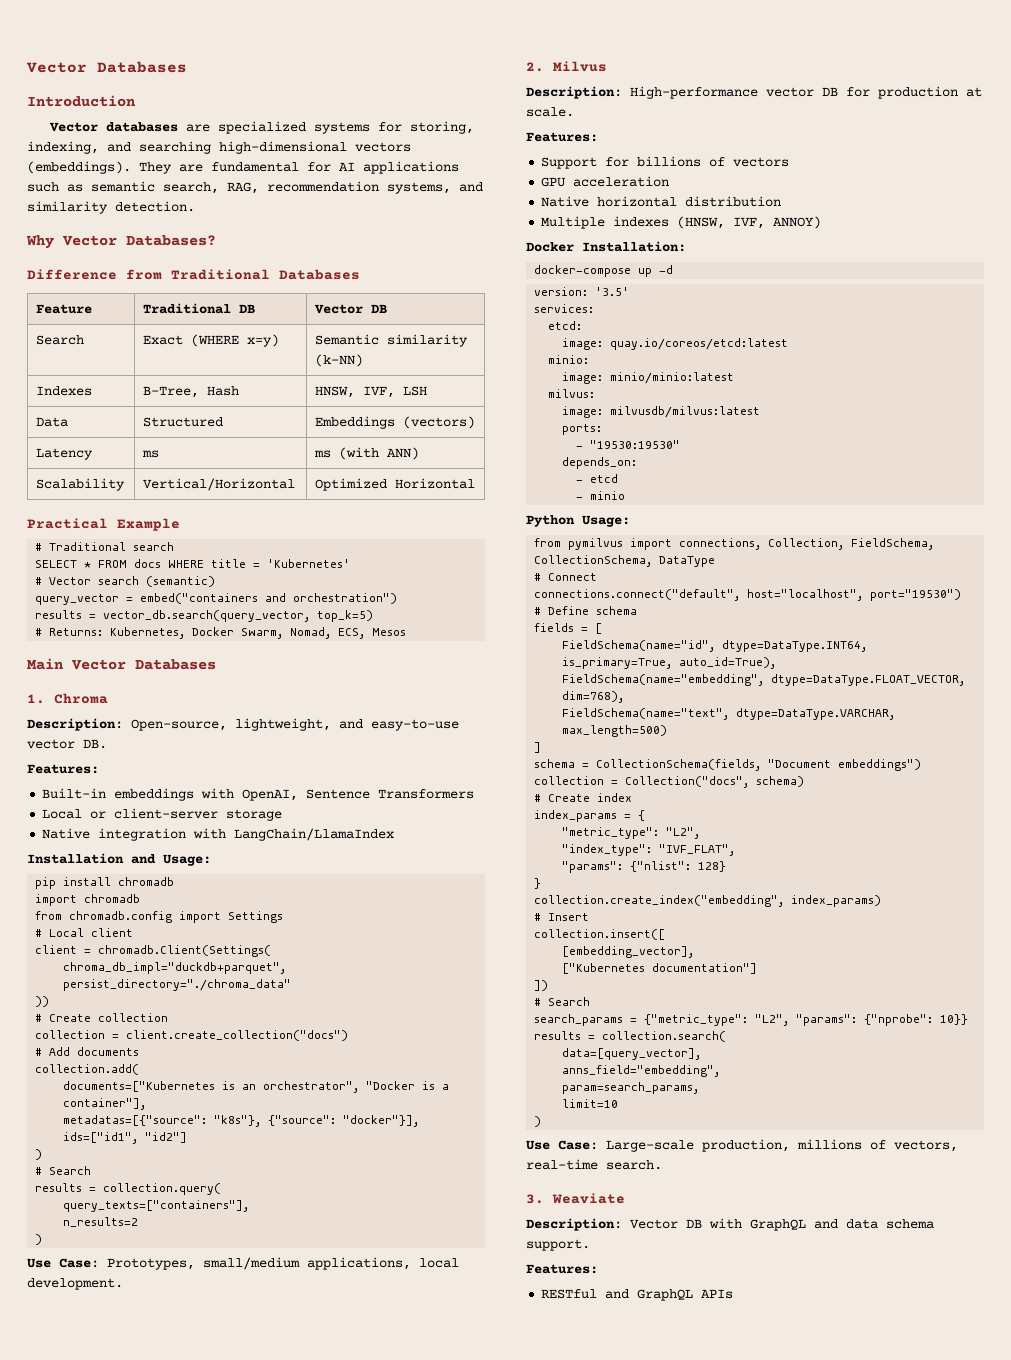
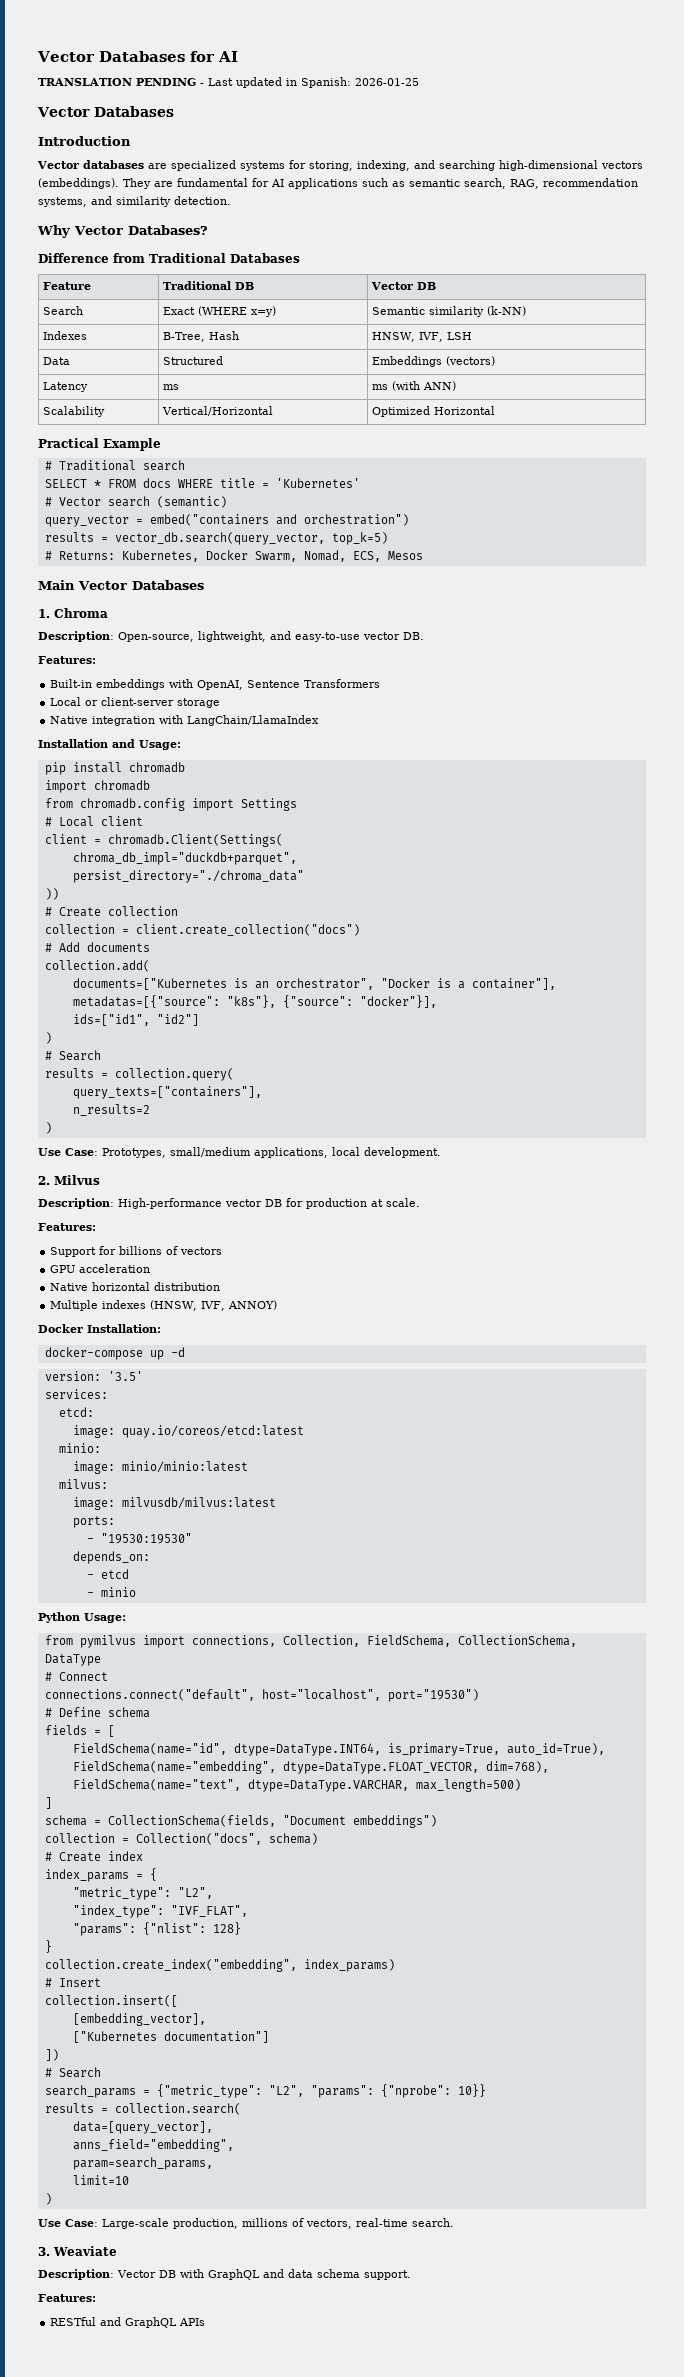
[26,61,187,73] Vector Databases -> [37,51,238,62] [38,77,419,88] [37,106,174,117] Vector Databases for AI // TRANSLATION PENDING - Last updated in Spanish: 2026-01-25 // Vector Databases

